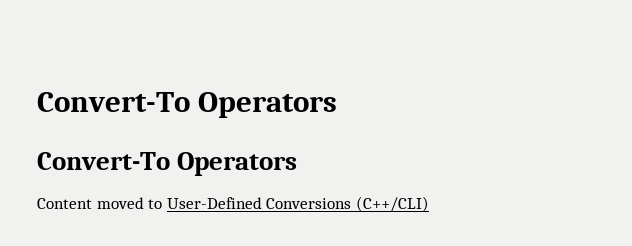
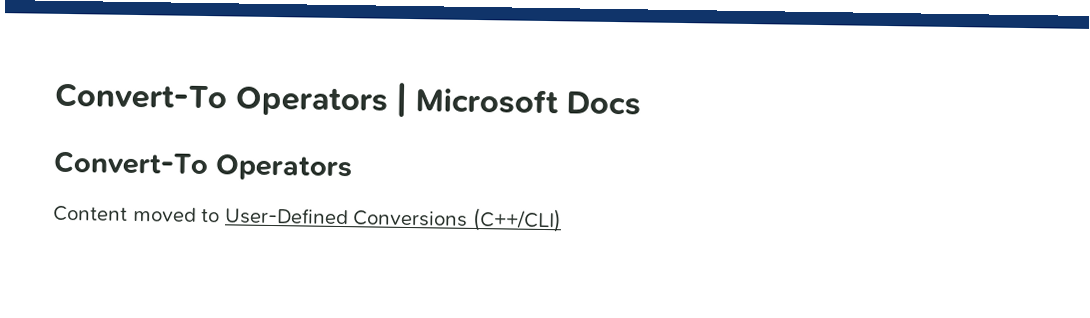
[37,92,338,118] Convert-To Operators -> [54,82,641,117] Convert-To Operators | Microsoft Docs

